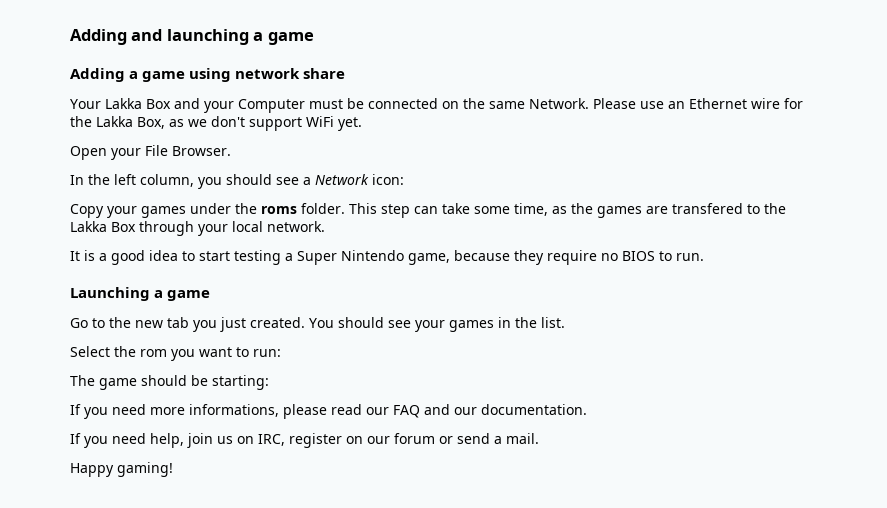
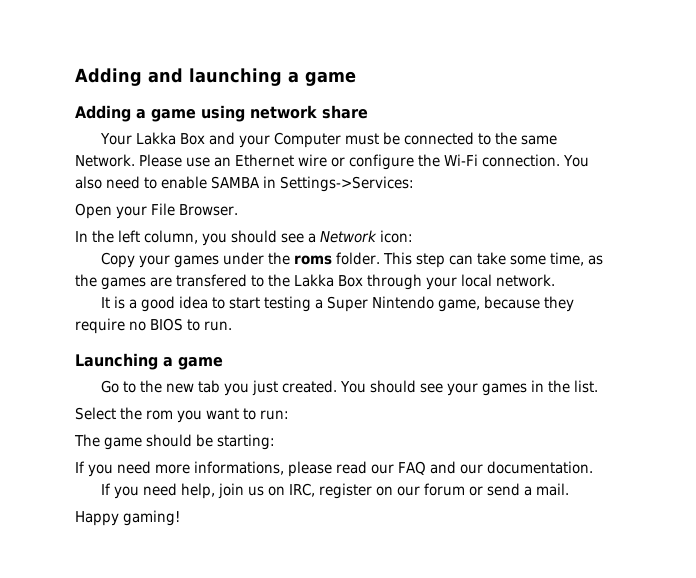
[442,101,459,109] on -> [477,133,491,145] to
[784,98,803,109] [70,116,362,131] for the Lakka Box, as we don't support WiFi yet. -> [331,154,589,170] [75,176,414,192] or configure the Wi-Fi connection. You also need to enable SAMBA in Settings->Services:

